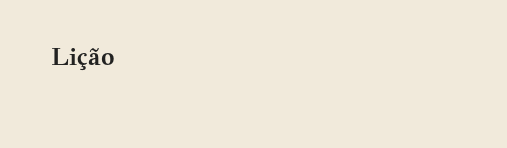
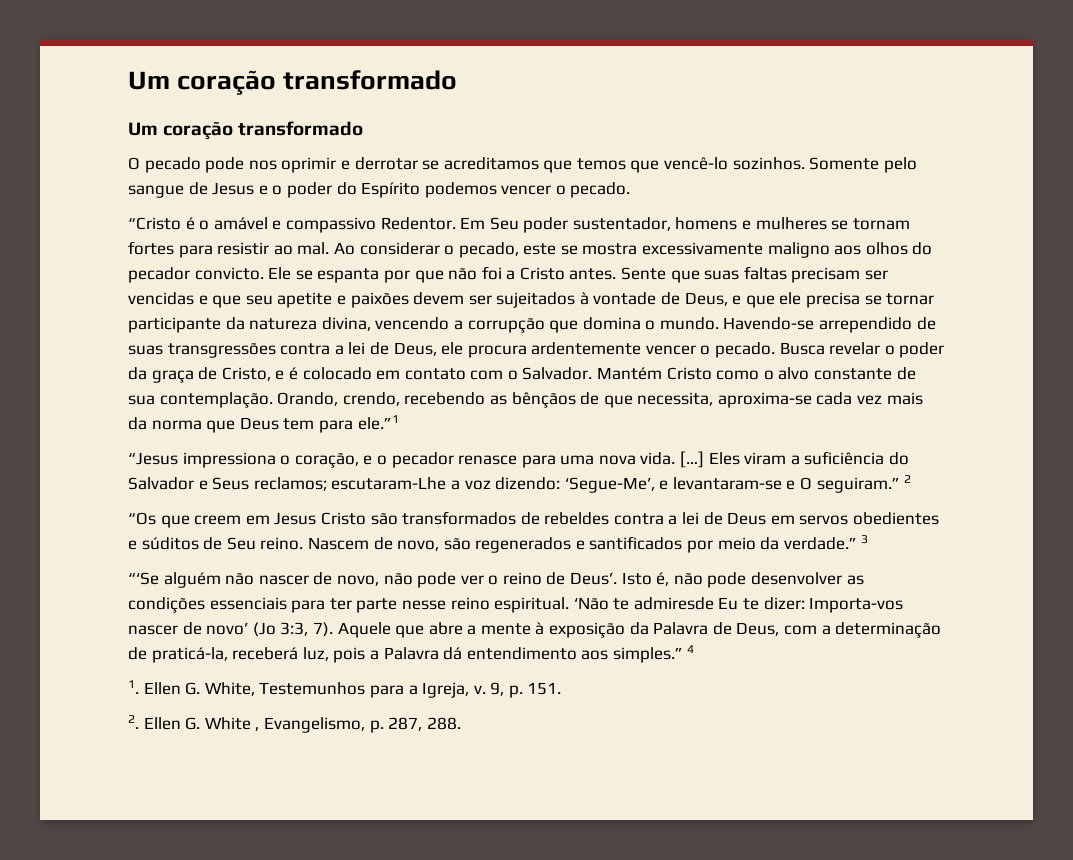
[51,48,114,71] Lição -> [128,70,458,95] [128,121,364,140] [128,157,917,173] [128,182,631,198] [128,217,910,233] [128,241,933,258] [128,266,889,283] [128,292,935,308] [128,317,936,333] [128,342,945,358] [128,367,916,383] [128,392,923,408] [128,415,399,433] [128,451,910,468] [128,475,912,493] [128,511,940,528] [128,535,869,553] [128,572,864,588] [128,597,904,613] [128,622,942,638] [128,645,695,663] [128,680,562,698] [128,715,461,733] Um coração transformado // Um coração transformado // O pecado pode nos oprimir e derrotar se acreditamos que temos que vencê-lo sozinhos. Somente pelo sangue de Jesus e o poder do Espírito podemos vencer o pecado. // “Cristo é o amável e compassivo Redentor. Em Seu poder sustentador, homens e mulheres se tornam fortes para resistir ao mal. Ao considerar o pecado, este se mostra excessivamente maligno aos olhos do pecador convicto. Ele se espanta por que não foi a Cristo antes. Sente que suas faltas precisam ser vencidas e que seu apetite e paixões devem ser sujeitados à vontade de Deus, e que ele precisa se tornar participante da natureza divina, vencendo a corrupção que domina o mundo. Havendo-se arrependido de suas transgressões contra a lei de Deus, ele procura ardentemente vencer o pecado. Busca revelar o poder da graça de Cristo, e é colocado em contato com o Salvador. Mantém Cristo como o alvo constante de sua contemplação. Orando, crendo, recebendo as bênçãos de que necessita, aproxima-se cada vez mais da norma que Deus tem para ele.”1 // “Jesus impressiona o coração, e o pecador renasce para uma nova vida. […] Eles viram a suficiência do Salvador e Seus reclamos; escutaram-Lhe a voz dizendo: ‘Segue-Me’, e levantaram-se e O seguiram.” 2 // “Os que creem em Jesus Cristo são transformados de rebeldes contra a lei de Deus em servos obedientes e súditos de Seu reino. Nascem de novo, são regenerados e santificados por meio da verdade.” 3 // “‘Se alguém não nascer de novo, não pode ver o reino de Deus’. Isto é, não pode desenvolver as condições essenciais para ter parte nesse reino espiritual. ‘Não te admiresde Eu te dizer: Importa-vos nascer de novo’ (Jo 3:3, 7). Aquele que abre a mente à exposição da Palavra de Deus, com a determinação de praticá-la, receberá luz, pois a Palavra dá entendimento aos simples.” 4 // 1. Ellen G. White, Testemunhos para a Igreja, v. 9, p. 151. // 2. Ellen G. White , Evangelismo, p. 287, 288.

